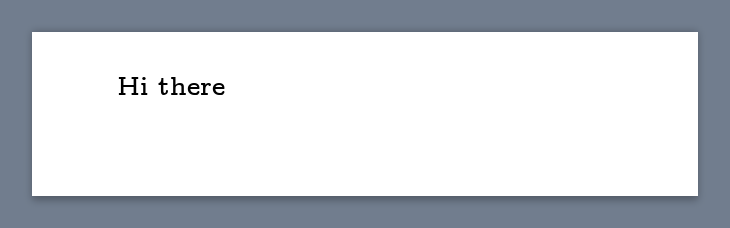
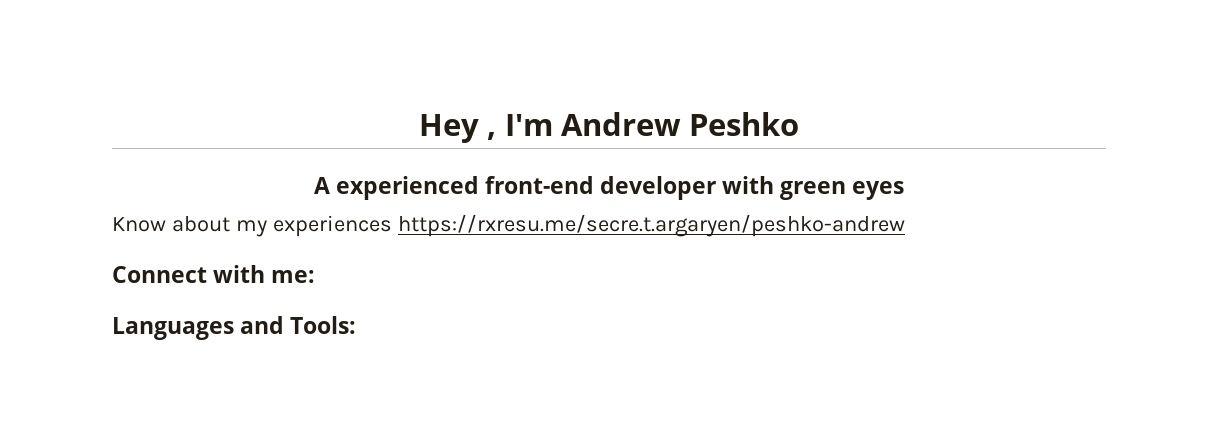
[117,77,225,95] Hi there -> [419,112,799,143] [313,176,905,200] [112,214,905,237] [112,265,316,283] [112,316,357,340] Hey , I'm Andrew Peshko // A experienced front-end developer with green eyes // Know about my experiences https://rxresu.me/secre.t.argaryen/peshko-andrew // Connect with me: // Languages and Tools:

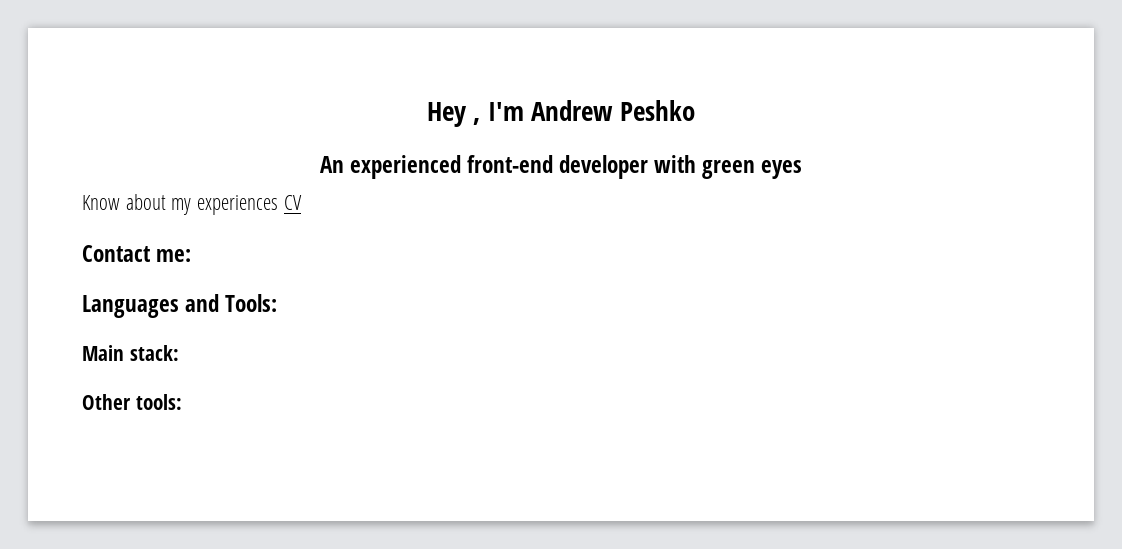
[313,177,330,194] A -> [319,156,344,173] An
[397,214,905,237] [112,265,266,283] https://rxresu.me/secre.t.argaryen/peshko-andrew // Connect with -> [283,195,302,210] [82,245,150,262] CV // Contact
(357, 325) none -> [82,345,179,361] [82,394,182,410] // Main stack: // Other tools:

